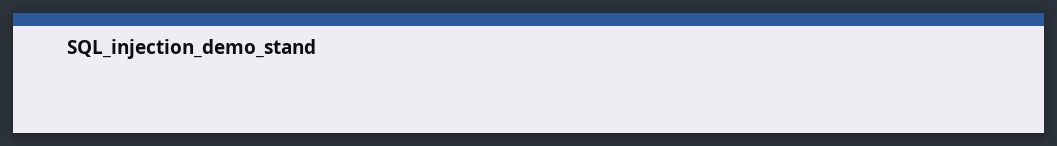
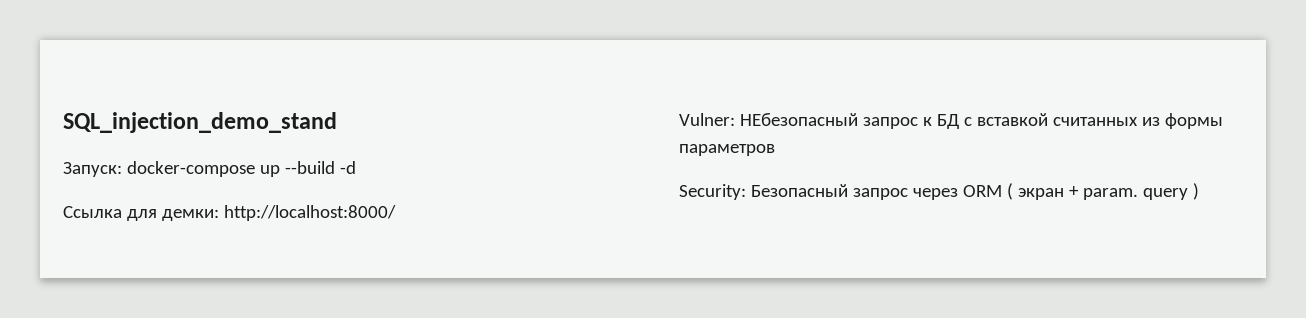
(316, 49) none -> [63,161,356,177] [63,205,396,221] [679,113,1223,129] [679,144,775,156] [679,183,1199,200] // Запуск: docker-compose up --build -d // Ссылка для демки: http://localhost:8000/ // Vulner: НЕбезопасный запрос к БД с вставкой считанных из формы параметров // Security: Безопасный запрос через ORM ( экран + param. query )

